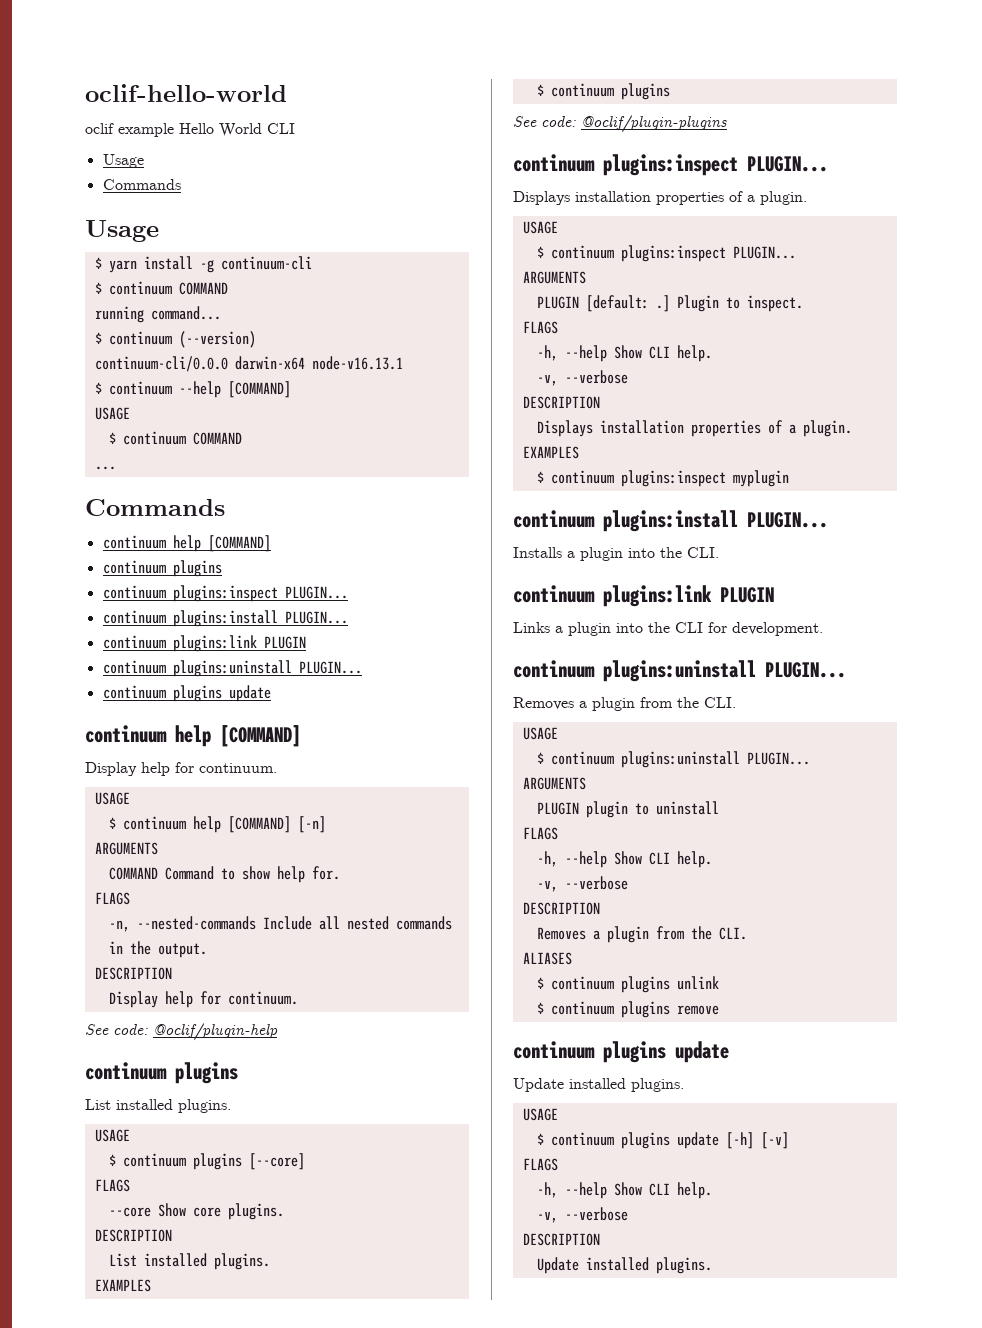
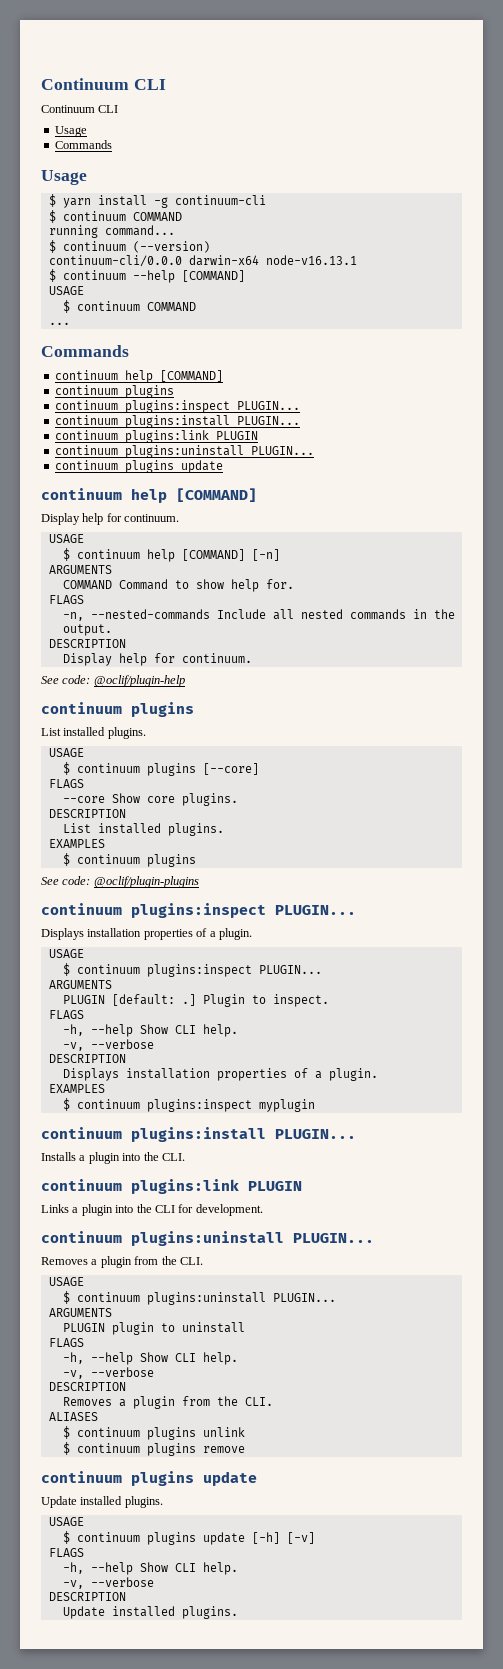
[85,84,287,102] [85,123,262,137] oclif-hello-world // oclif example Hello World -> [41,78,166,90] [41,105,95,113] Continuum CLI // Continuum

